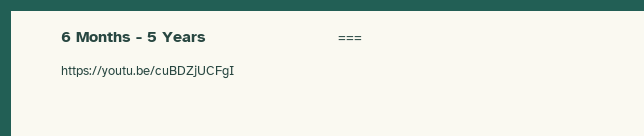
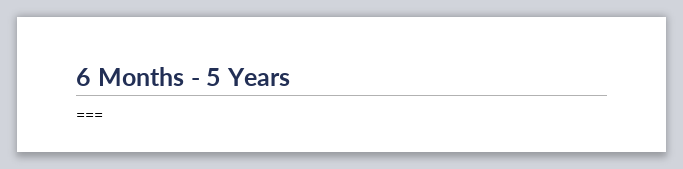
[61,65,234,79] // https://youtu.be/cuBDZjUCFgI -> (290, 77) none

